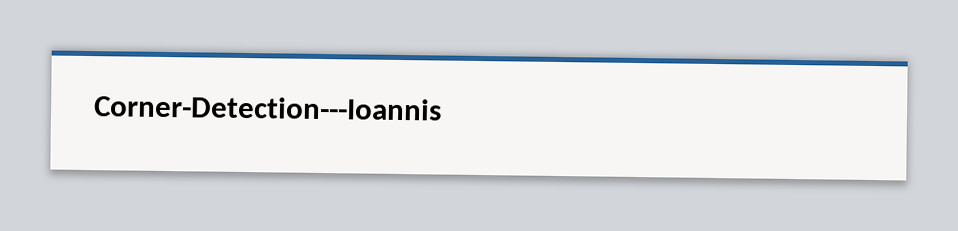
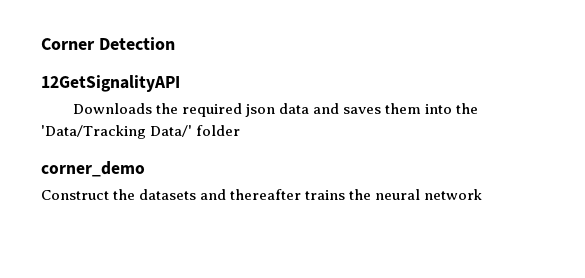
[93,95,442,121] Corner-Detection---Ioannis -> [41,37,175,50] [41,75,180,92] [72,103,478,117] [41,125,241,139] [41,161,145,177] [41,189,483,200] Corner Detection // 12GetSignalityAPI // Downloads the required json data and saves them into the 'Data/Tracking Data/' folder // corner_demo // Construct the datasets and thereafter trains the neural network

